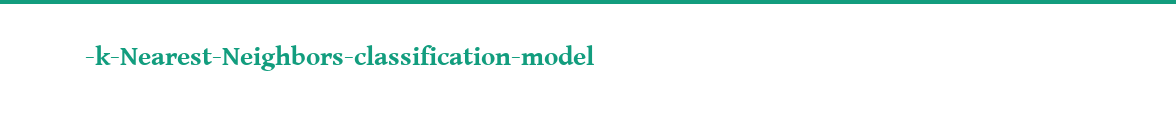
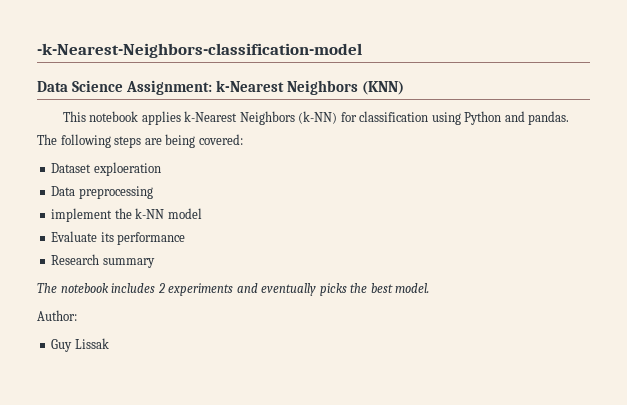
(594, 58) none -> [37,80,405,95] [62,111,570,125] [37,134,243,148] [51,162,161,176] [51,186,153,199] [51,208,202,222] [51,231,186,245] [51,254,155,268] [37,283,430,296] [37,310,77,321] [51,338,109,352] // Data Science Assignment: k-Nearest Neighbors (KNN) // This notebook applies k-Nearest Neighbors (k-NN) for classification using Python and pandas. The following steps are being covered: // Dataset exploeration // Data preprocessing // implement the k-NN model // Evaluate its performance // Research summary // The notebook includes 2 experiments and eventually picks the best model. // Author: // Guy Lissak

